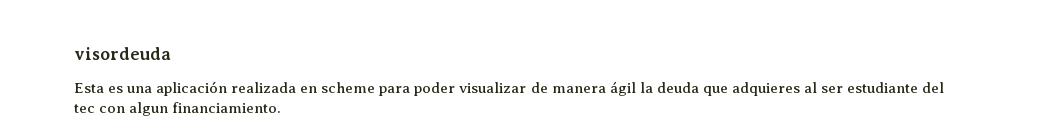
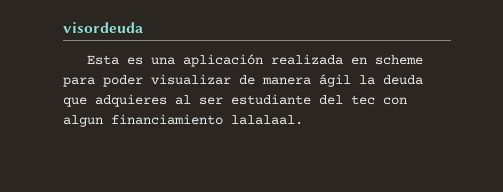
[172,102,282,113] financiamiento. -> [111,114,303,125] financiamiento lalalaal.

